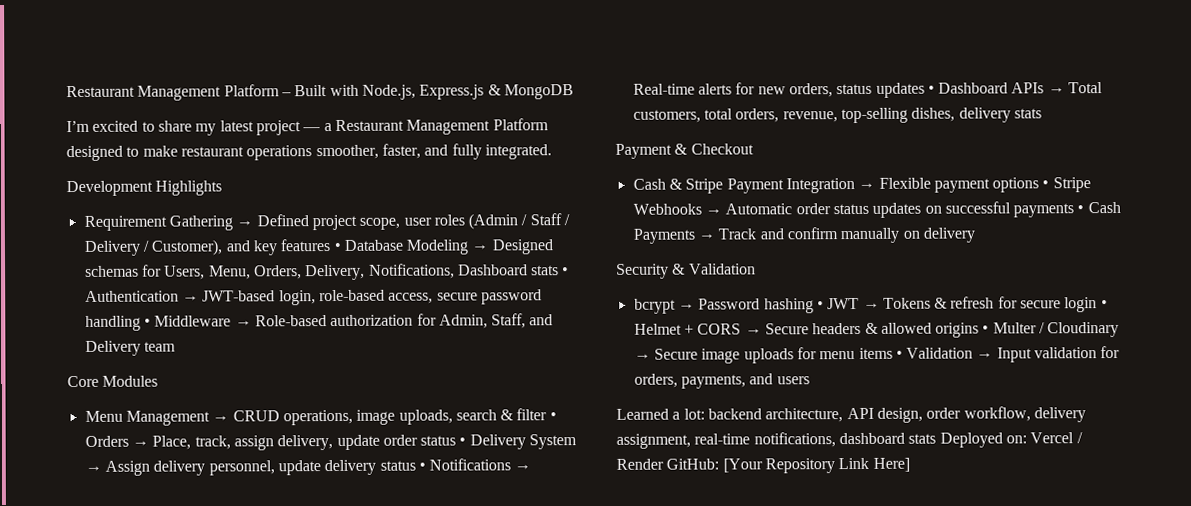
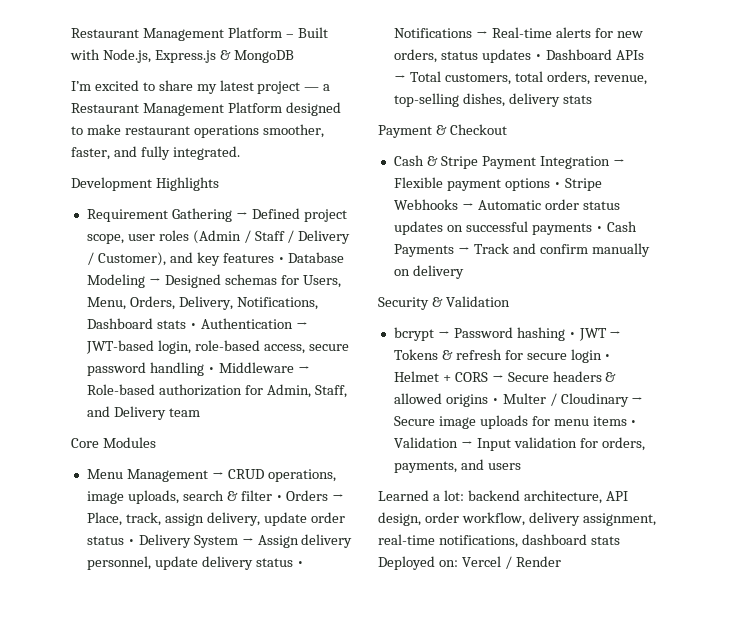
[666,457,910,474] GitHub: [Your Repository Link Here] -> (561, 561) none

